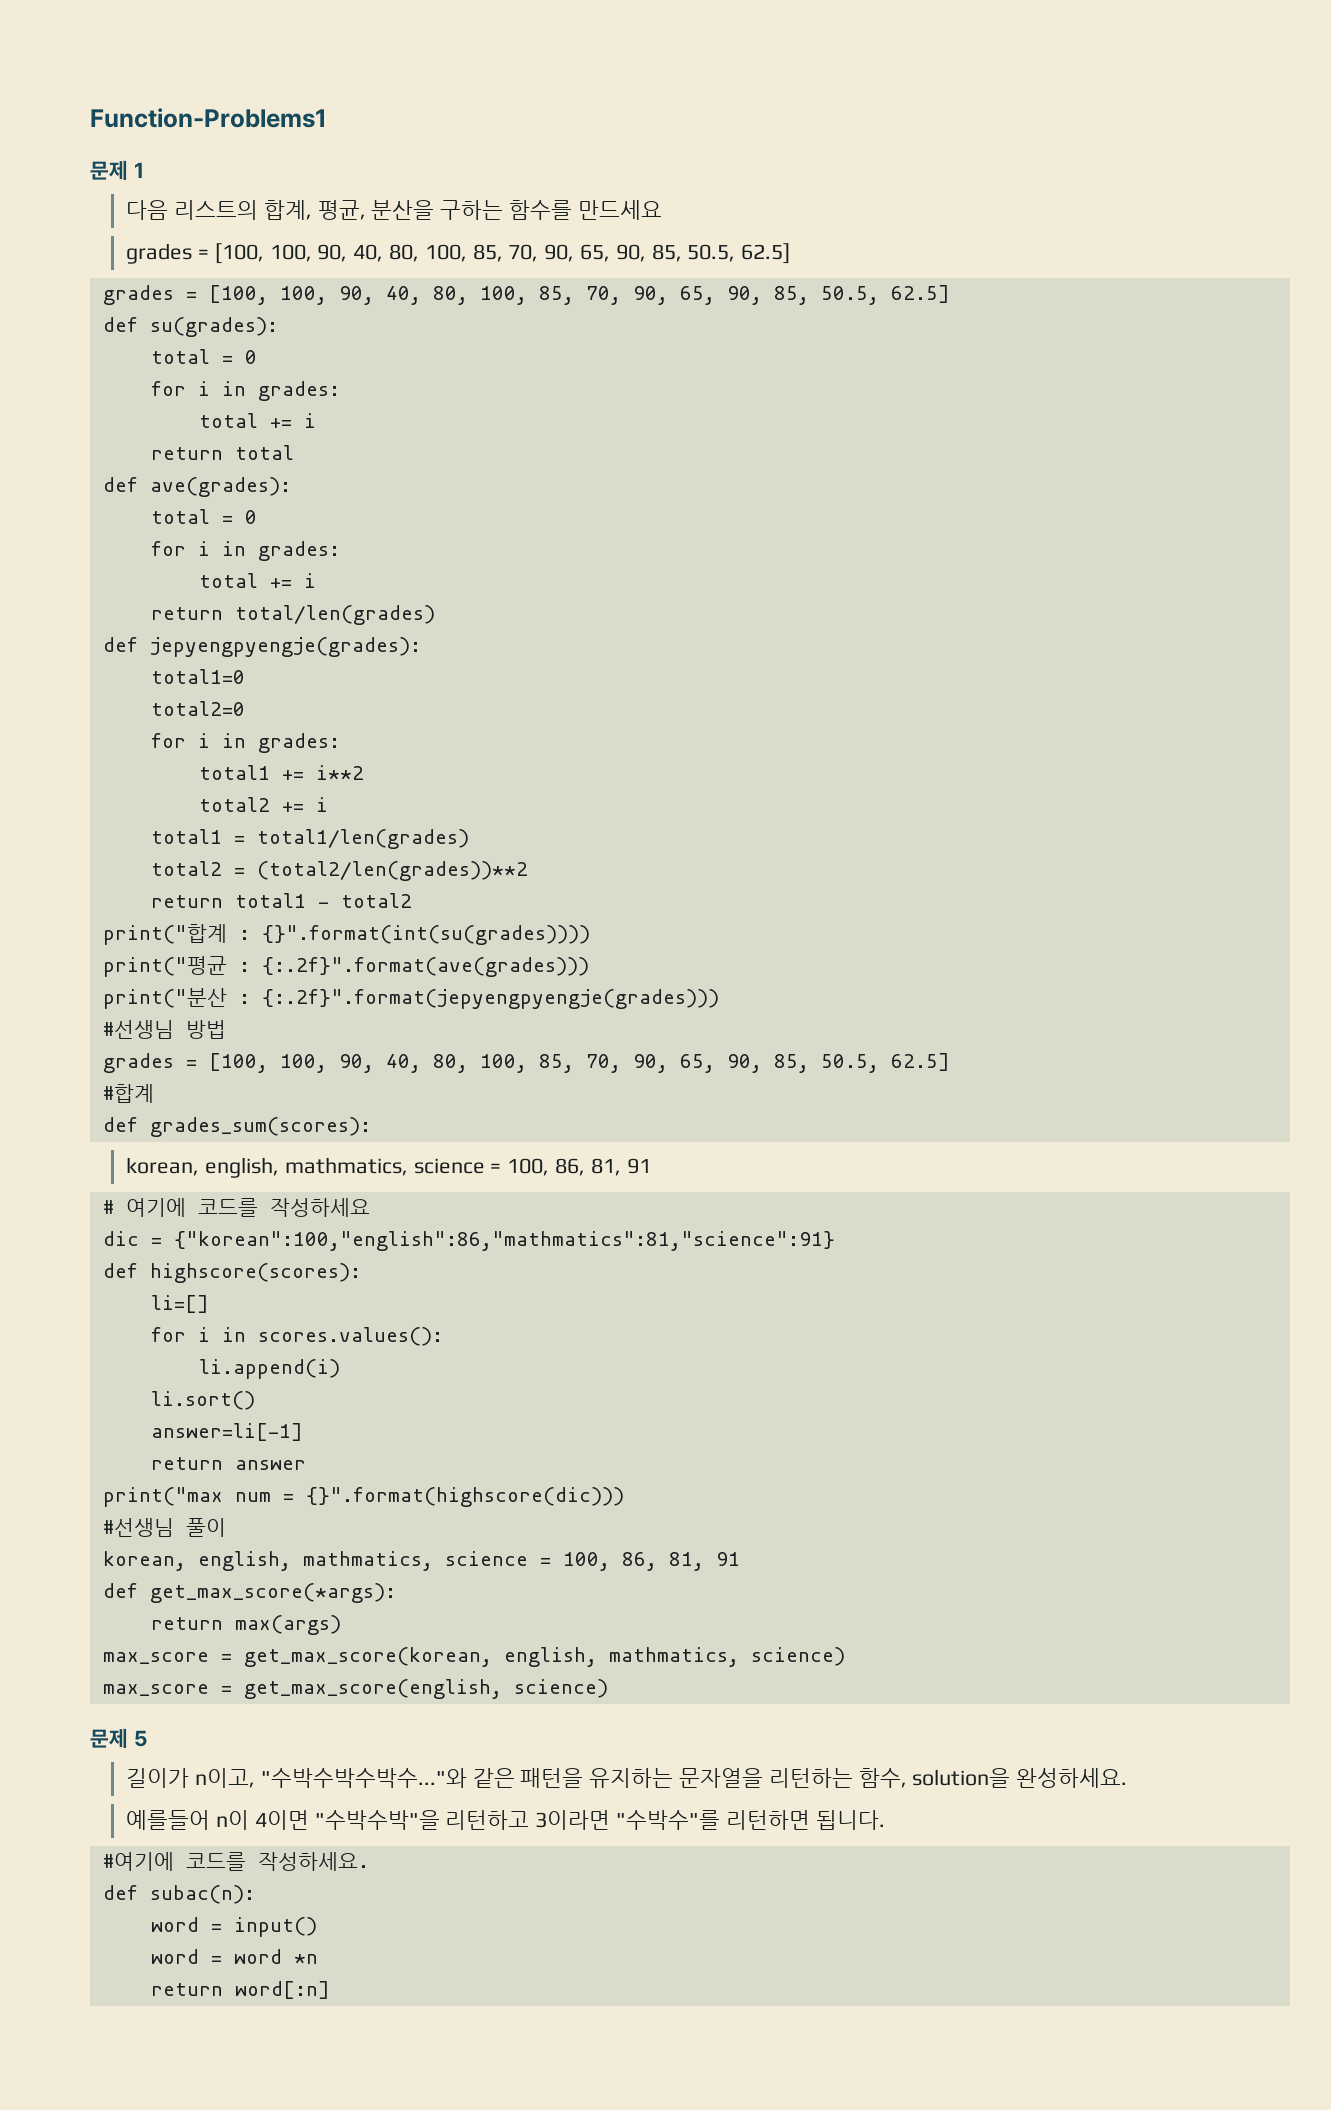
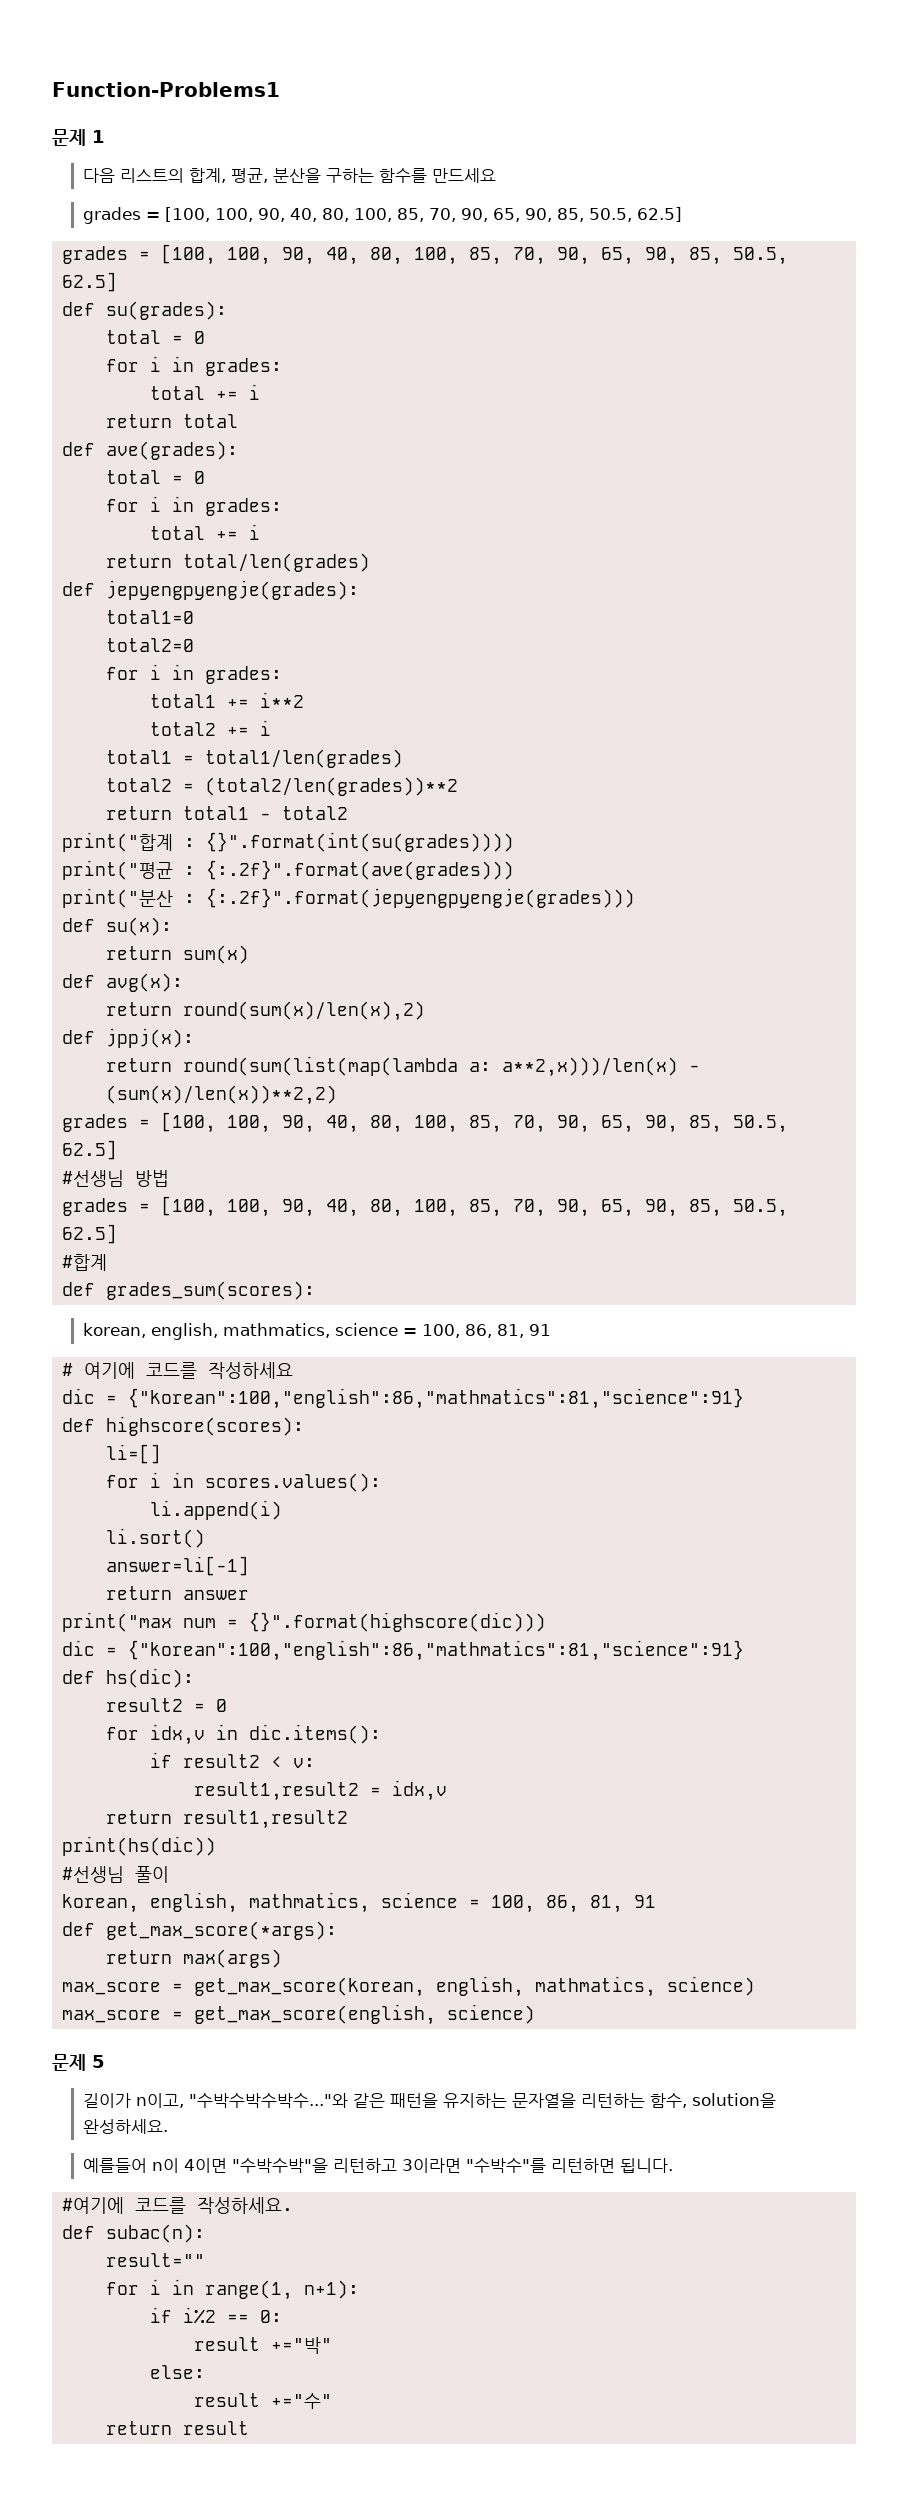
(719, 999) none -> [62,917,173,936] [106,945,250,964] [62,973,184,992] [106,1001,426,1021] [62,1028,195,1048] [106,1056,701,1077] [106,1085,338,1105] [62,1112,789,1133] [62,1140,118,1160] // def su(x): // return sum(x) // def avg(x): // return round(sum(x)/len(x),2) // def jppj(x): // return round(sum(list(map(lambda a: a**2,x)))/len(x) - (sum(x)/len(x))**2,2) // grades = [100, 100, 90, 40, 80, 100, 85, 70, 90, 65, 90, 85, 50.5, 62.5]
(624, 1497) none -> [62,1640,745,1661] [62,1668,195,1688] [106,1698,228,1712] [106,1724,382,1745] [150,1752,316,1768] [194,1780,448,1801] [106,1810,349,1829] [62,1836,217,1856] // dic = {"korean":100,"english":86,"mathmatics":81,"science":91} // def hs(dic): // result2 = 0 // for idx,v in dic.items(): // if result2 < v: // result1,result2 = idx,v // return result1,result2 // print(hs(dic))
[150,1917,317,1937] [150,1949,318,1964] [150,1981,330,1999] word = input() // word = word *n // return word[:n] -> [106,2253,206,2267] [106,2279,360,2300] [150,2307,283,2324] [194,2337,333,2354] [150,2365,206,2379] [194,2393,333,2409] [106,2421,250,2435] result="" // for i in range(1, n+1): // if i%2 == 0: // result +="박" // else: // result +="수" // return result

